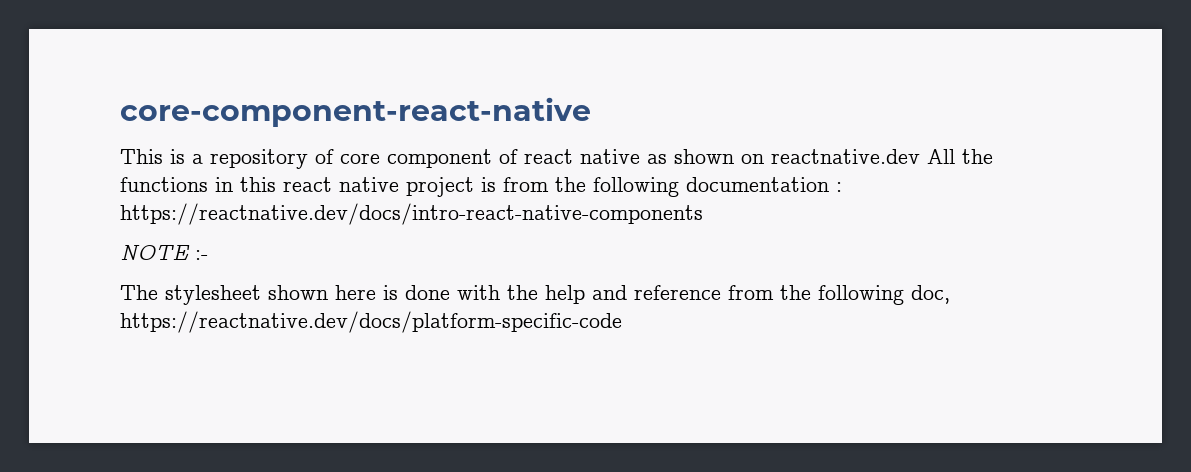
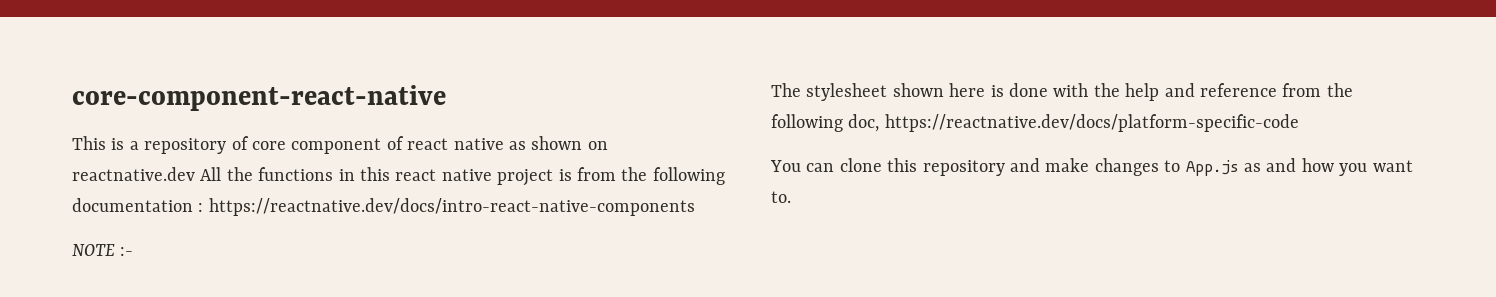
(622, 322) none -> [770,158,1413,176] [771,191,791,203] // You can clone this repository and make changes to App.js as and how you want to.

